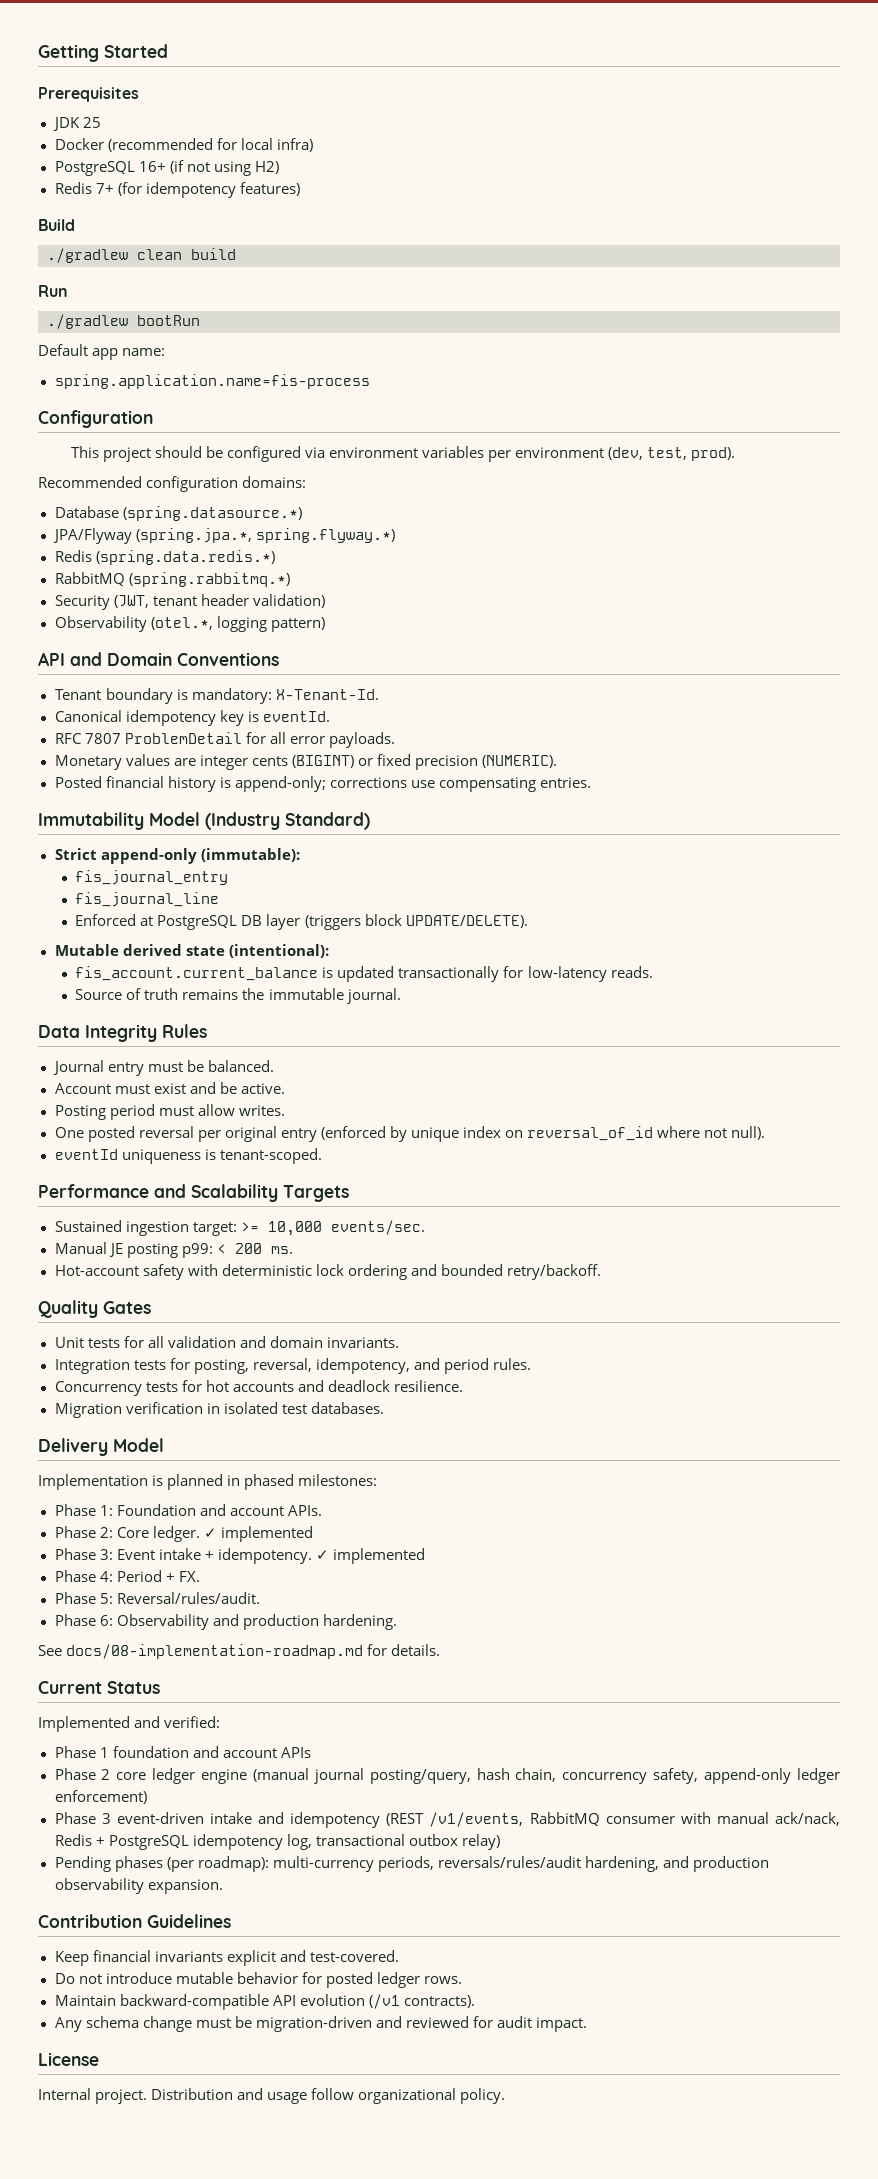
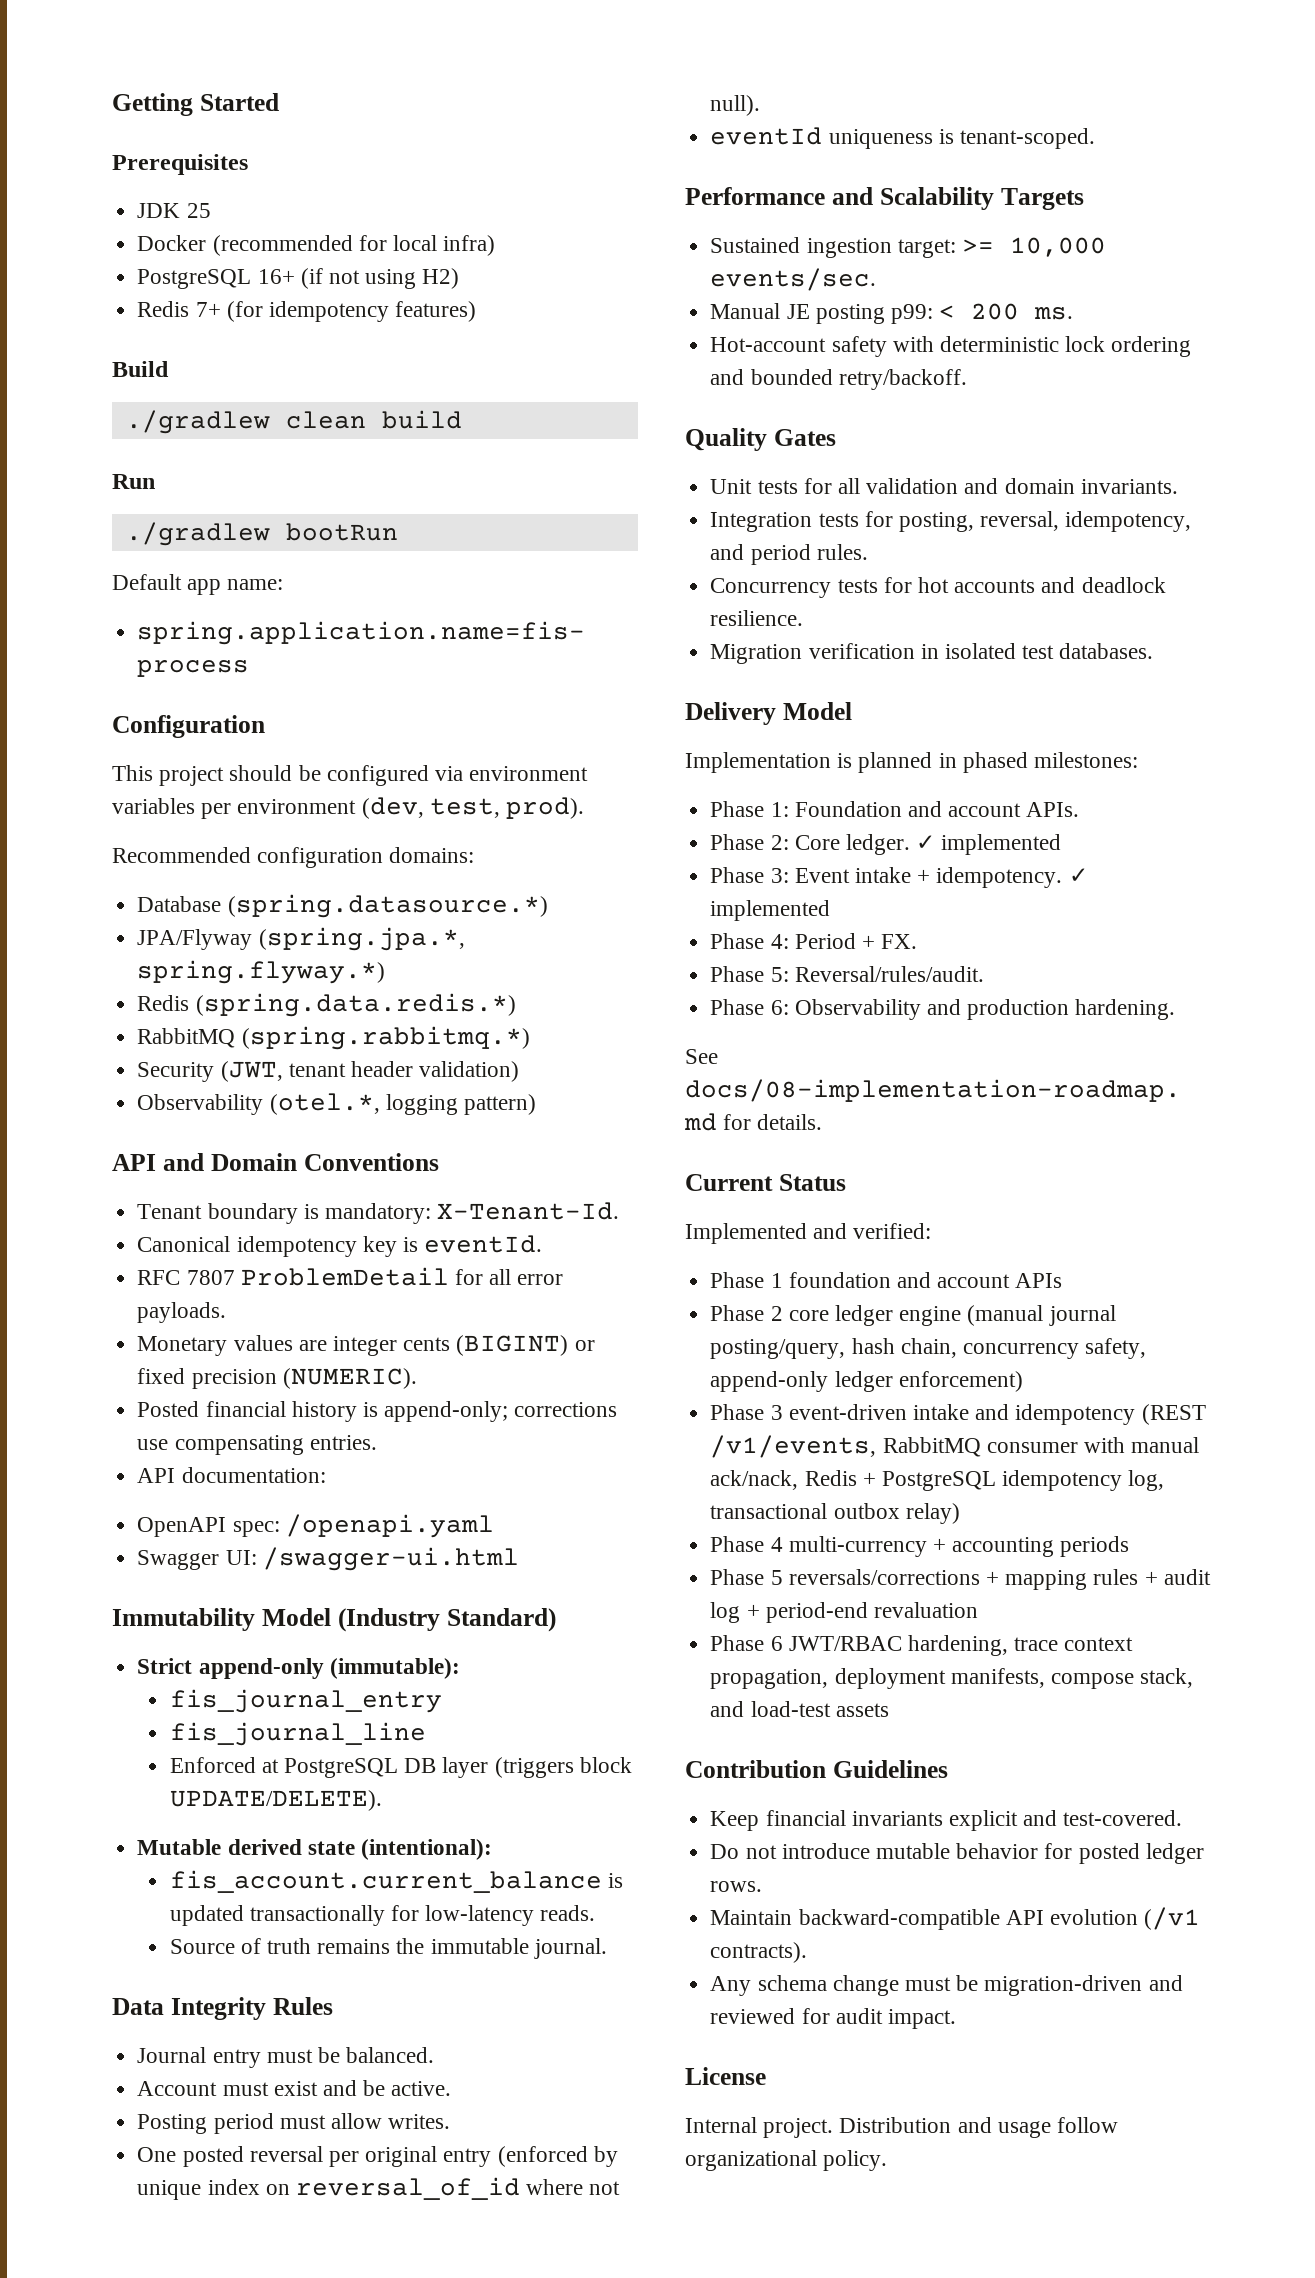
(591, 782) none -> [137,1467,326,1483] [137,1514,494,1538] [137,1547,519,1571] // API documentation: // OpenAPI spec: /openapi.yaml // Swagger UI: /swagger-ui.html
[54,1856,769,1872] [54,1878,223,1894] Pending phases (per roadmap): multi-currency periods, reversals/rules/audit hardening, and production observability expansion. -> [710,1536,1130,1557] [710,1569,1211,1590] [710,1602,978,1623] [710,1635,1134,1656] [710,1668,1194,1689] [710,1701,889,1717] Phase 4 multi-currency + accounting periods // Phase 5 reversals/corrections + mapping rules + audit log + period-end revaluation // Phase 6 JWT/RBAC hardening, trace context propagation, deployment manifests, compose stack, and load-test assets

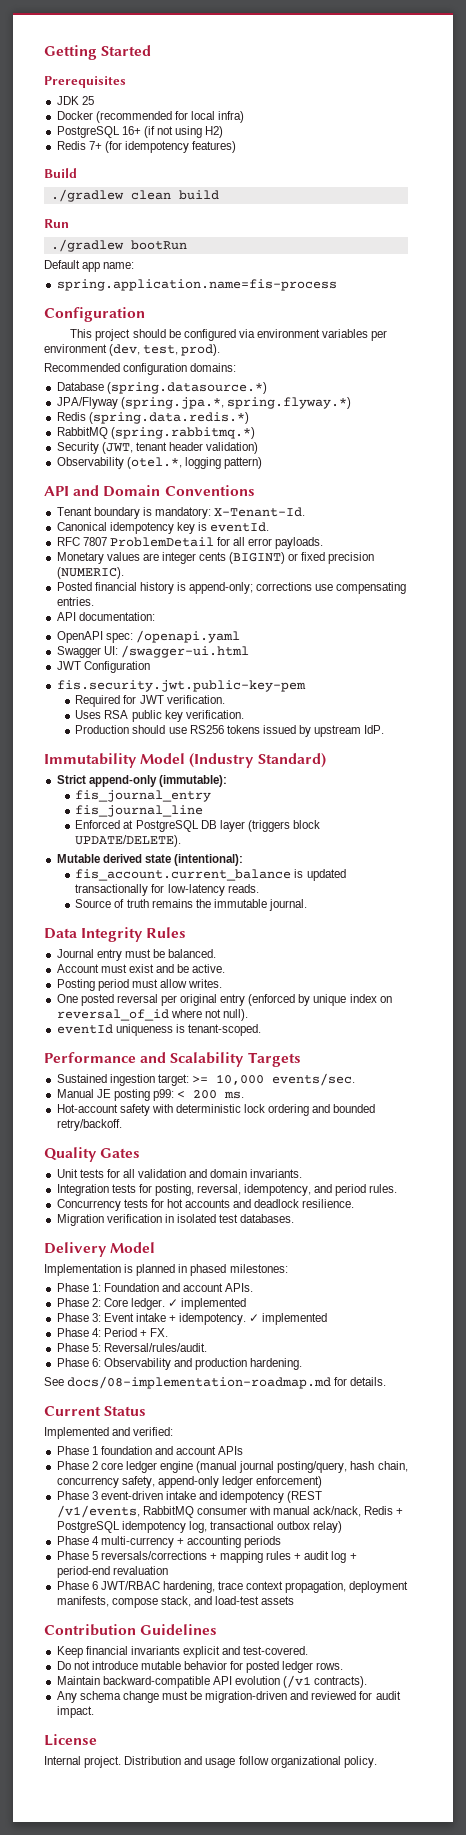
(519, 1559) none -> [56,661,150,673] [56,680,306,692] [75,695,225,707] [75,710,244,722] [75,725,385,737] // JWT Configuration // fis.security.jwt.public-key-pem // Required for JWT verification. // Uses RSA public key verification. // Production should use RS256 tokens issued by upstream IdP.

